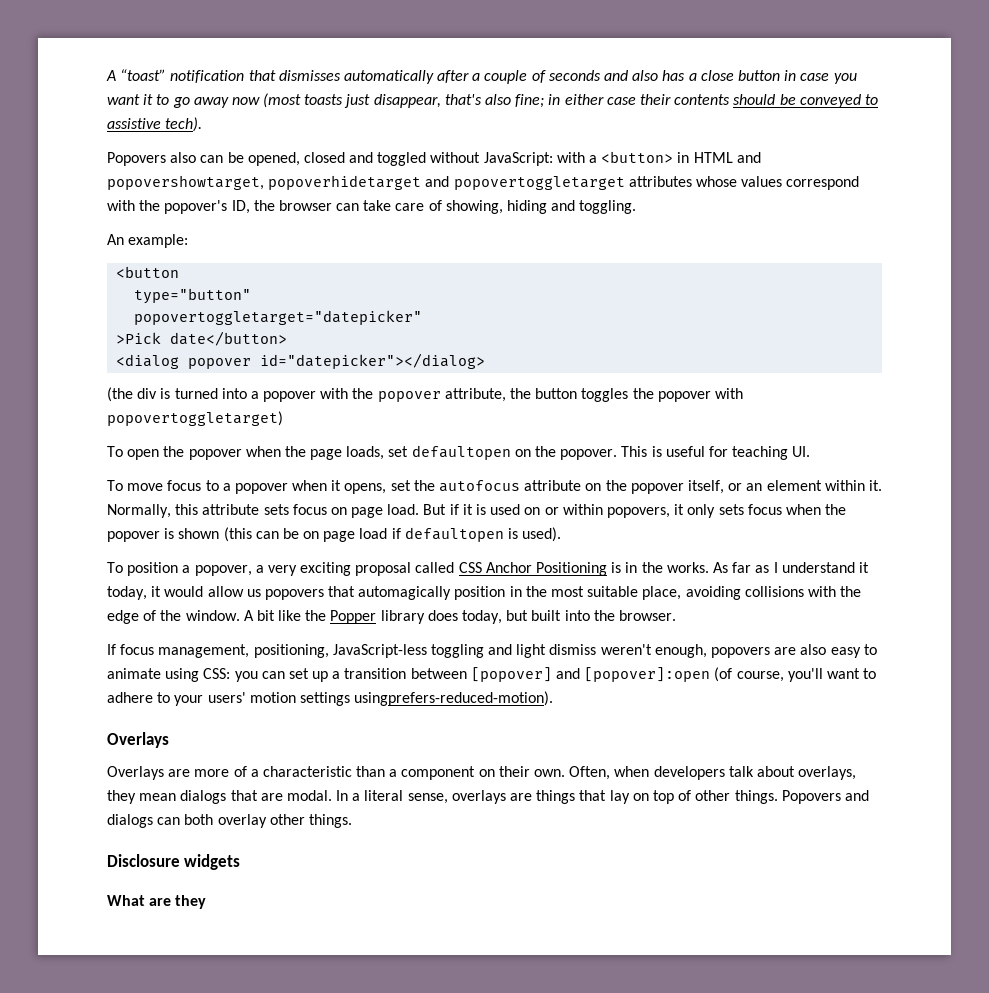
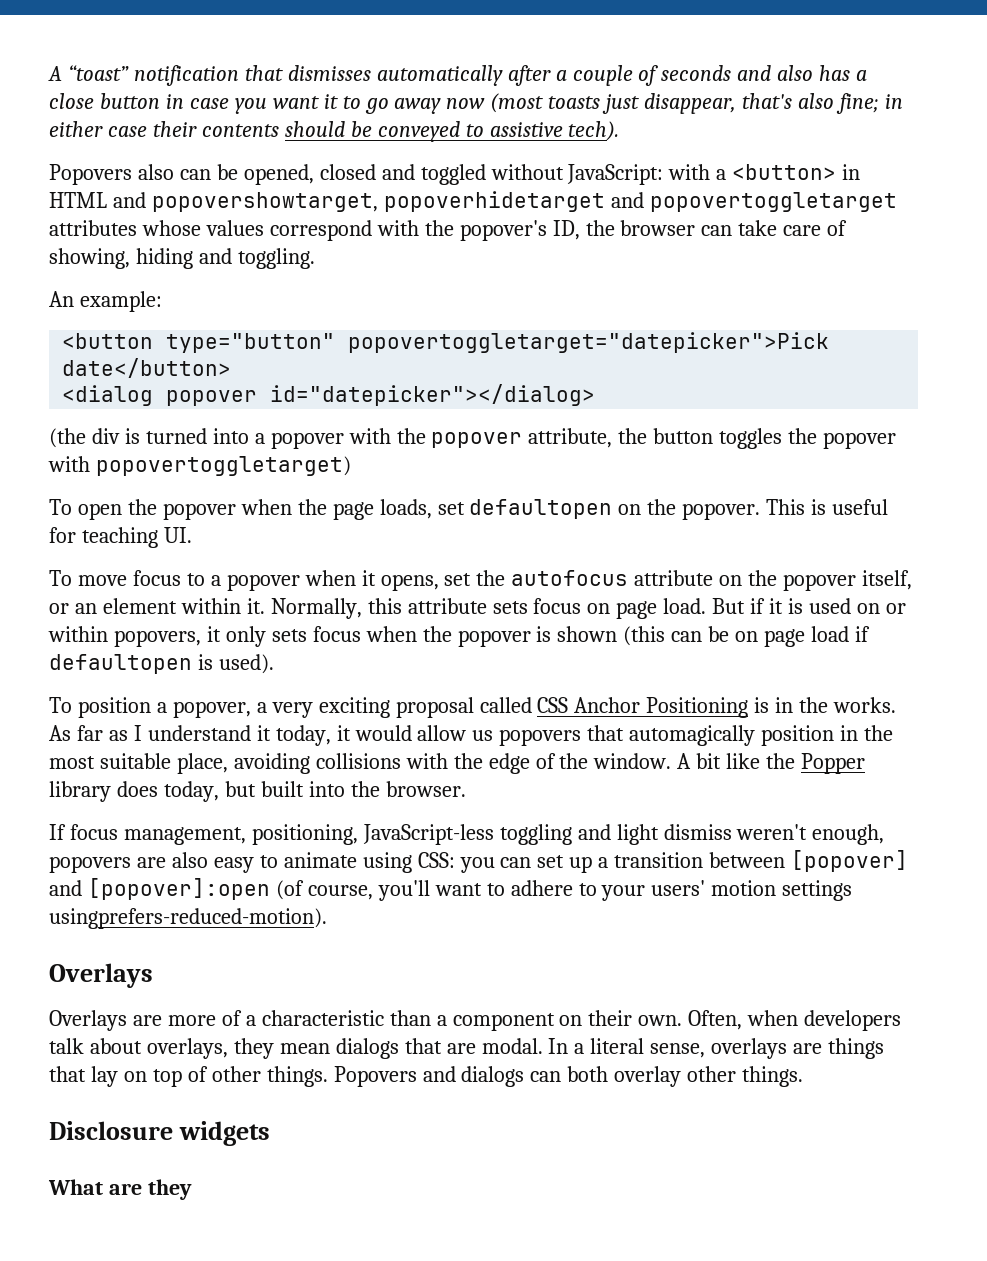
(180, 272) // -> (154, 341) none
[134,310,423,325] [116,332,162,344] // popovertoggletarget="datepicker" // >Pick -> [348,332,830,353] popovertoggletarget="datepicker">Pick

